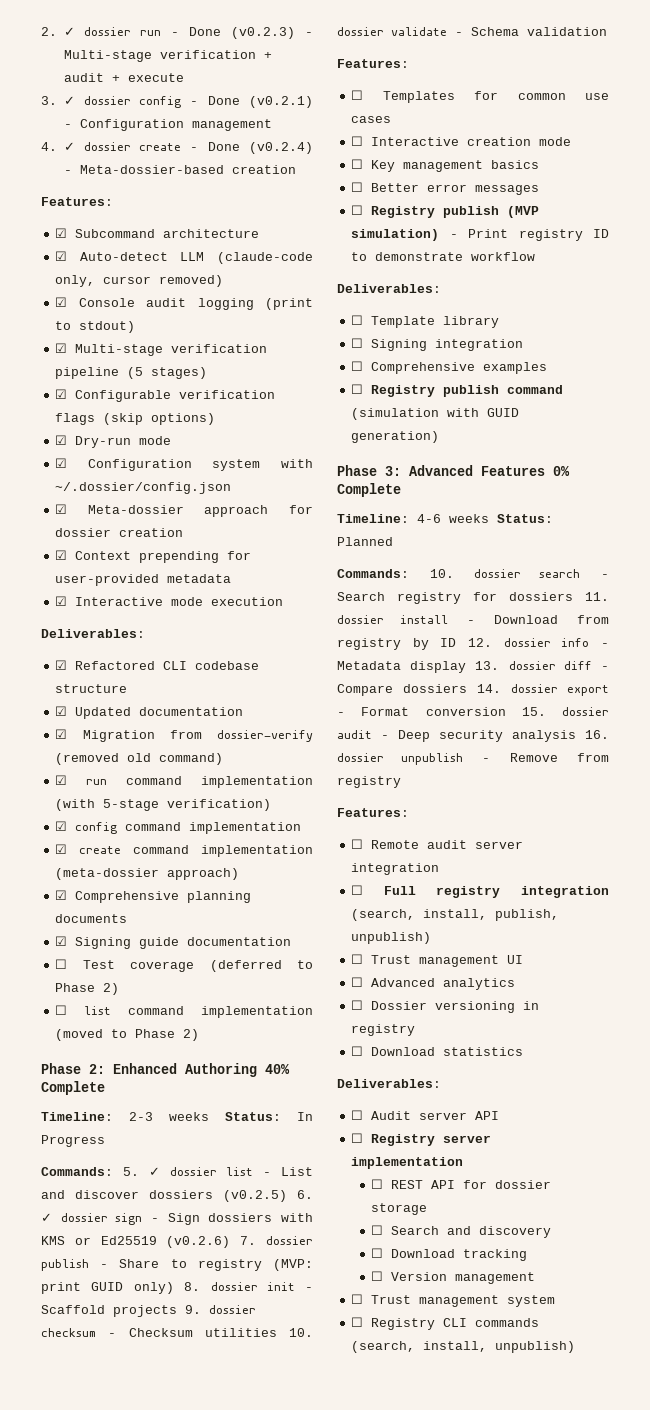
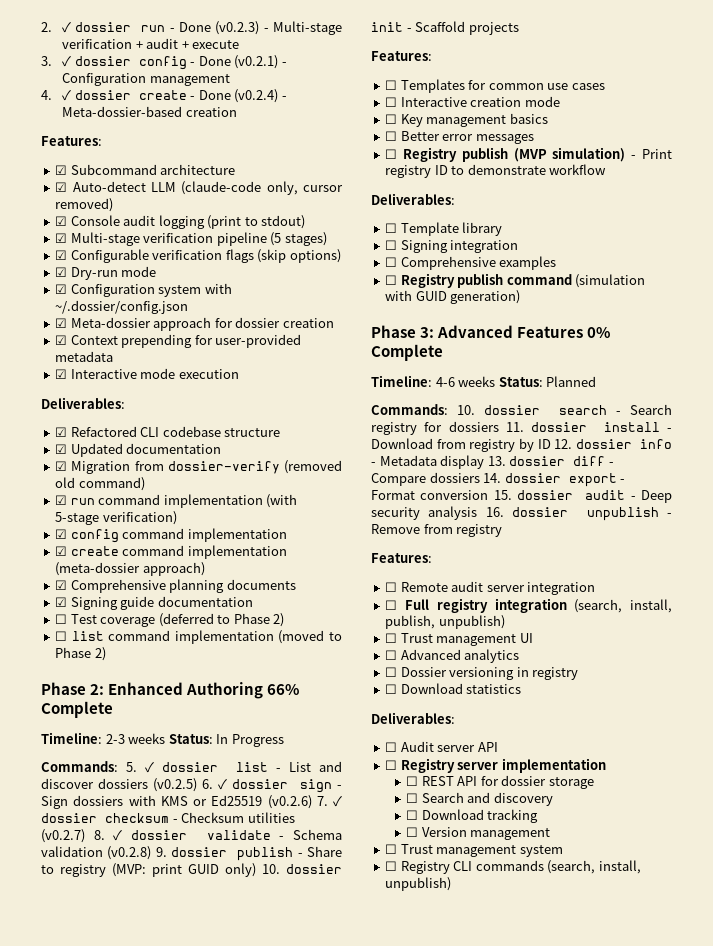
[265,1064,290,1074] 40% -> [267,684,300,695] 66%
(257, 1240) none -> [333,795,342,807] [41,812,295,823] [41,829,342,843] [41,846,167,860] ✓ dossier checksum - Checksum utilities (v0.2.7) 8. ✓ dossier validate - Schema validation (v0.2.8) 9.
[184,1282,201,1291] 8. -> [262,864,280,874] 10.
[185,1305,256,1314] [41,1328,313,1337] [337,27,607,36] 9. dossier checksum - Checksum utilities 10. dossier validate - Schema validation -> (519, 28) none

